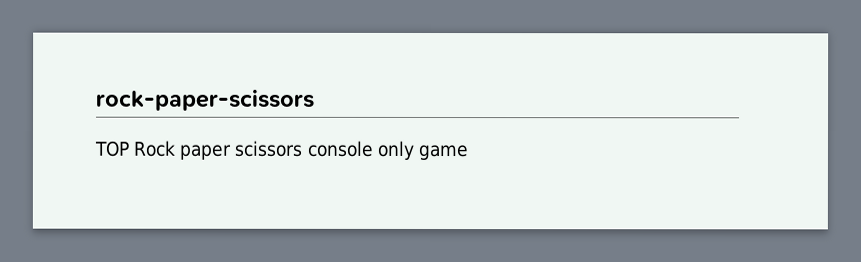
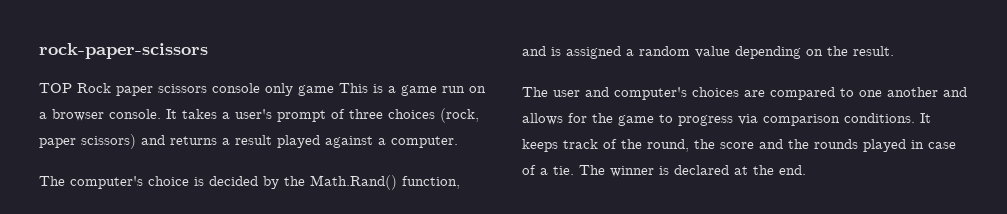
(468, 152) none -> [339,83,486,96] [39,108,479,123] [39,134,458,149] [39,175,460,190] [522,46,894,59] [522,87,967,100] [522,113,931,126] [522,139,956,152] [522,165,806,177] This is a game run on a browser console. It takes a user's prompt of three choices (rock, paper scissors) and returns a result played against a computer. // The computer's choice is decided by the Math.Rand() function, and is assigned a random value depending on the result. // The user and computer's choices are compared to one another and allows for the game to progress via comparison conditions. It keeps track of the round, the score and the rounds played in case of a tie. The winner is declared at the end.

